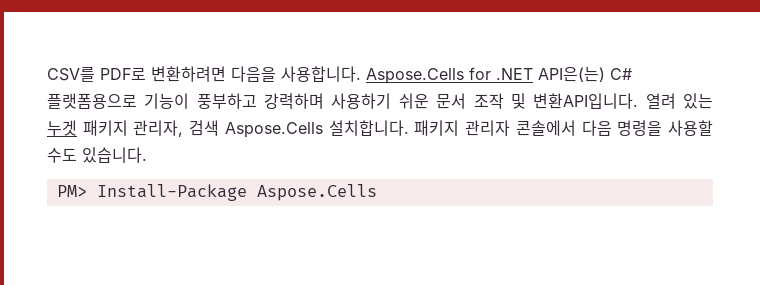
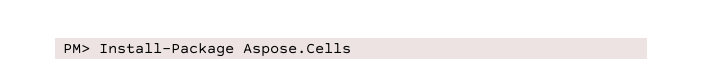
[47,66,632,84] [47,93,714,109] [47,120,714,138] [47,147,147,163] CSV를 PDF로 변환하려면 다음을 사용합니다. Aspose.Cells for .NET API은(는) C# 플랫폼용으로 기능이 풍부하고 강력하며 사용하기 쉬운 문서 조작 및 변환API입니다. 열려 있는 누겟 패키지 관리자, 검색 Aspose.Cells 설치합니다. 패키지 관리자 콘솔에서 다음 명령을 사용할 수도 있습니다. // -> (63, 48) none

